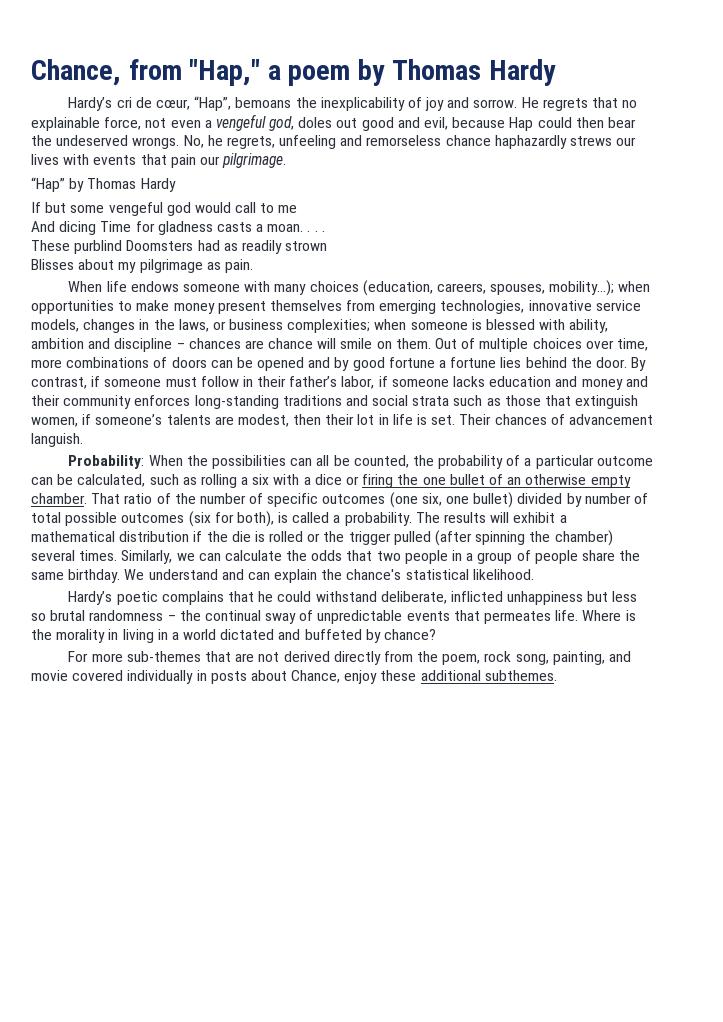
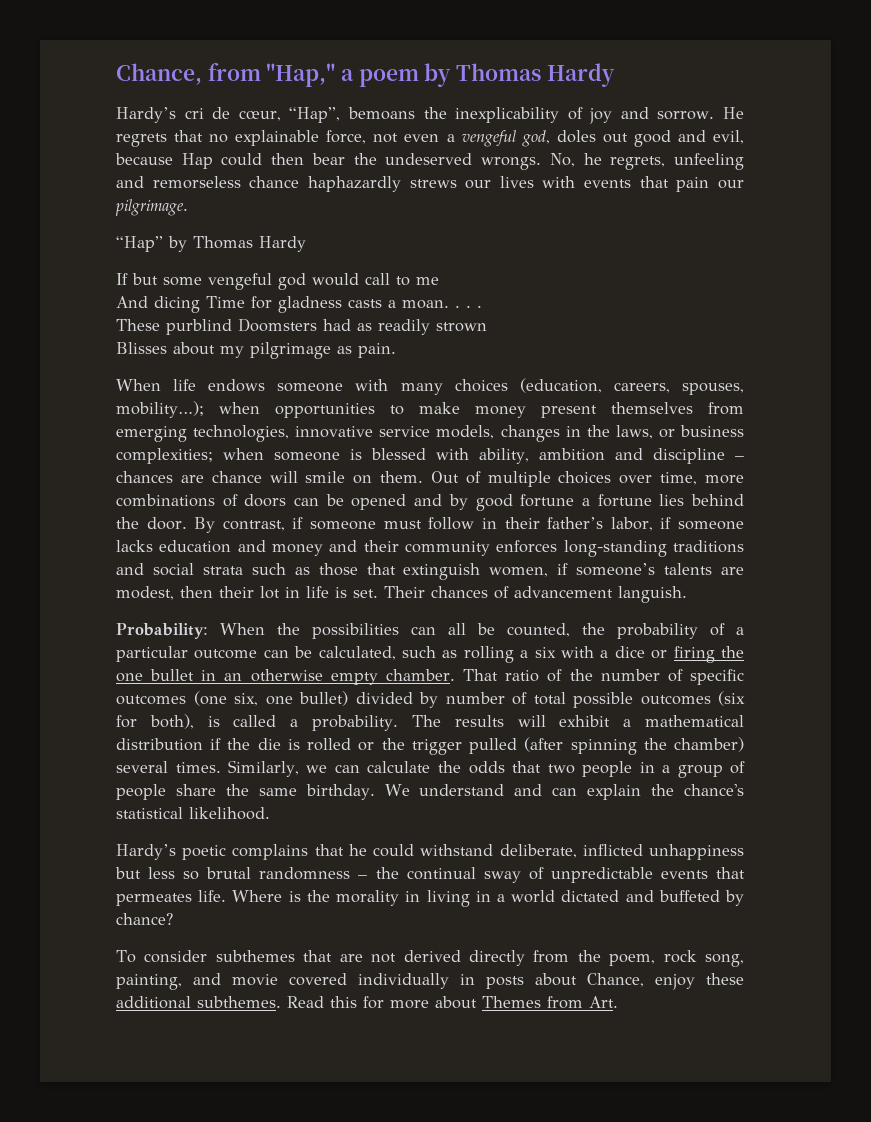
[488,474,503,485] of -> [201,670,217,681] in
[68,651,201,662] For more sub-themes -> [116,950,295,963] To consider subthemes
(557, 675) none -> [287,996,618,1009] Read this for more about Themes from Art.

